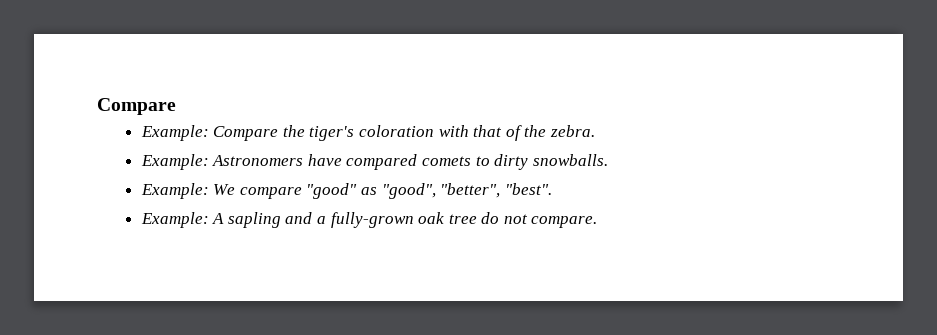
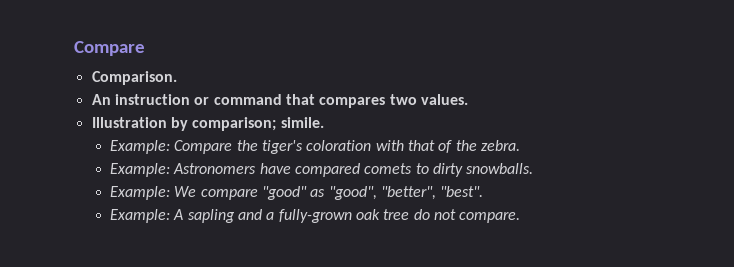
[97,98,176,115] Compare -> [74,41,145,56] [91,71,177,85] [91,94,468,108] [91,117,324,131] Compare // Comparison. // An instruction or command that compares two values. // Illustration by comparison; simile.

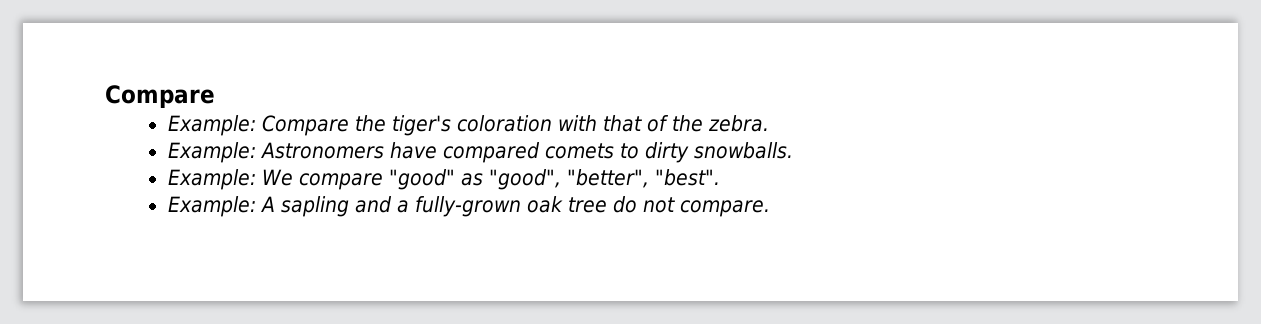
[74,41,145,56] [91,71,177,85] [91,94,468,108] [91,117,324,131] Compare // Comparison. // An instruction or command that compares two values. // Illustration by comparison; simile. -> [105,85,215,108] Compare

